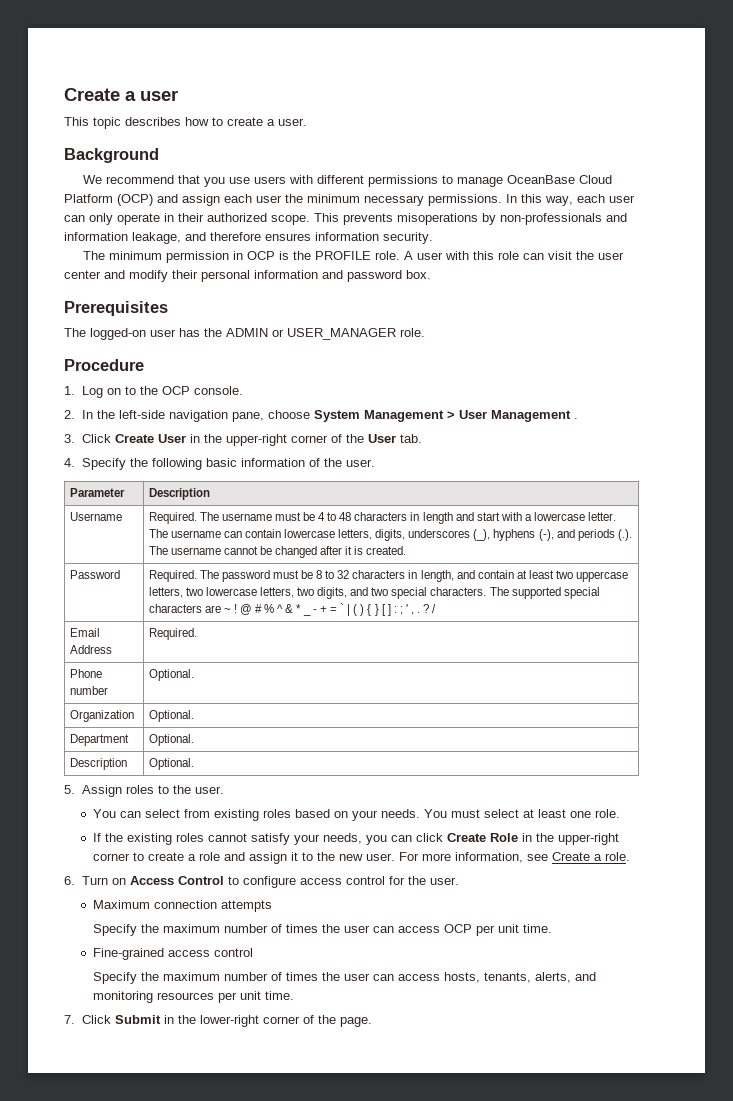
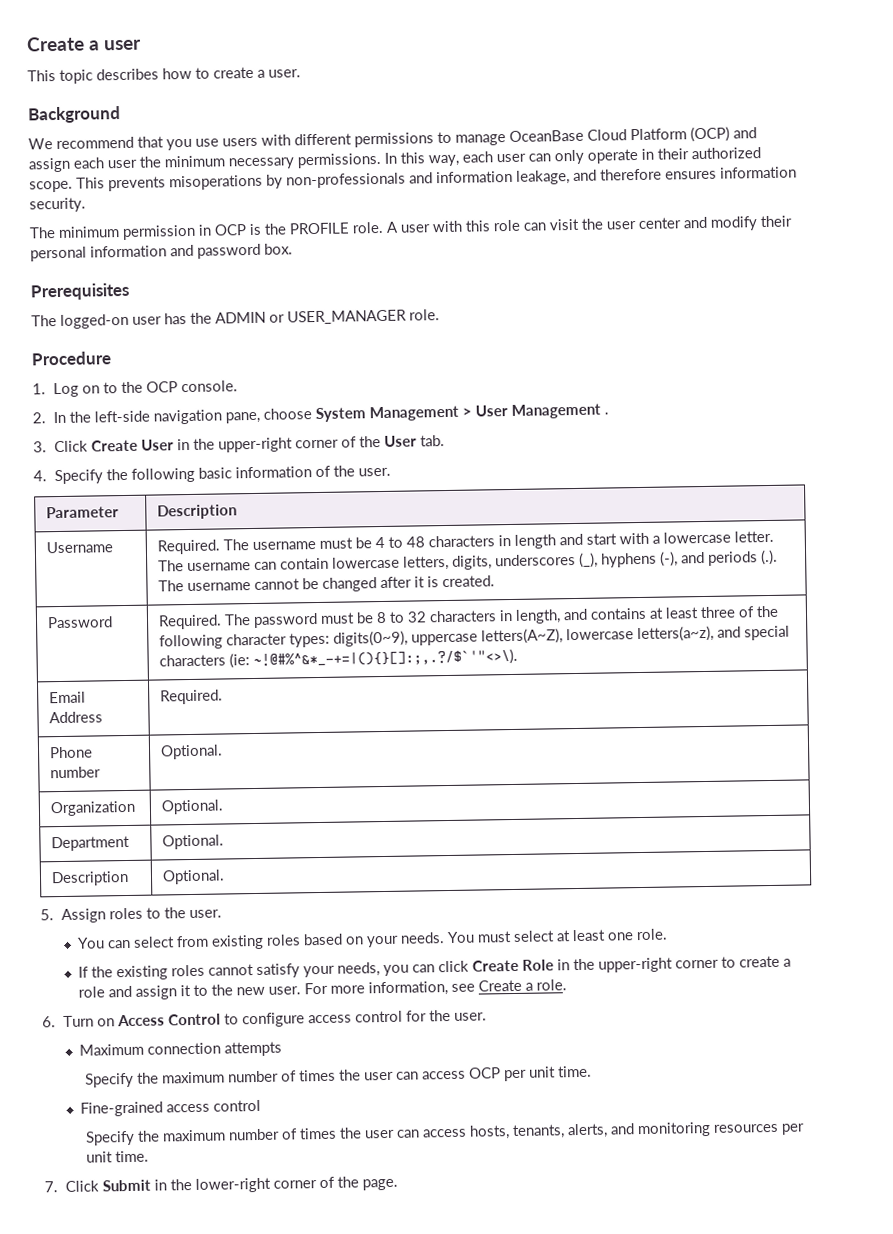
[477,570,629,582] [148,587,600,599] [148,604,302,615] [302,613,311,616] [312,603,437,616] contain at least two uppercase letters, two lowercase letters, two digits, and two special characters. The supported special characters are ~ ! @ # % ^ & * _ - + = ` | ( ) { } [ ] : ; ' , . ? / -> [589,605,779,620] [158,625,790,650] [158,648,518,669] contains at least three of the following character types: digits(0~9), uppercase letters(A~Z), lowercase letters(a~z), and special characters (ie: ~!@#%^&*_-+=|(){}[]:;,.?/$`'"<>\).

